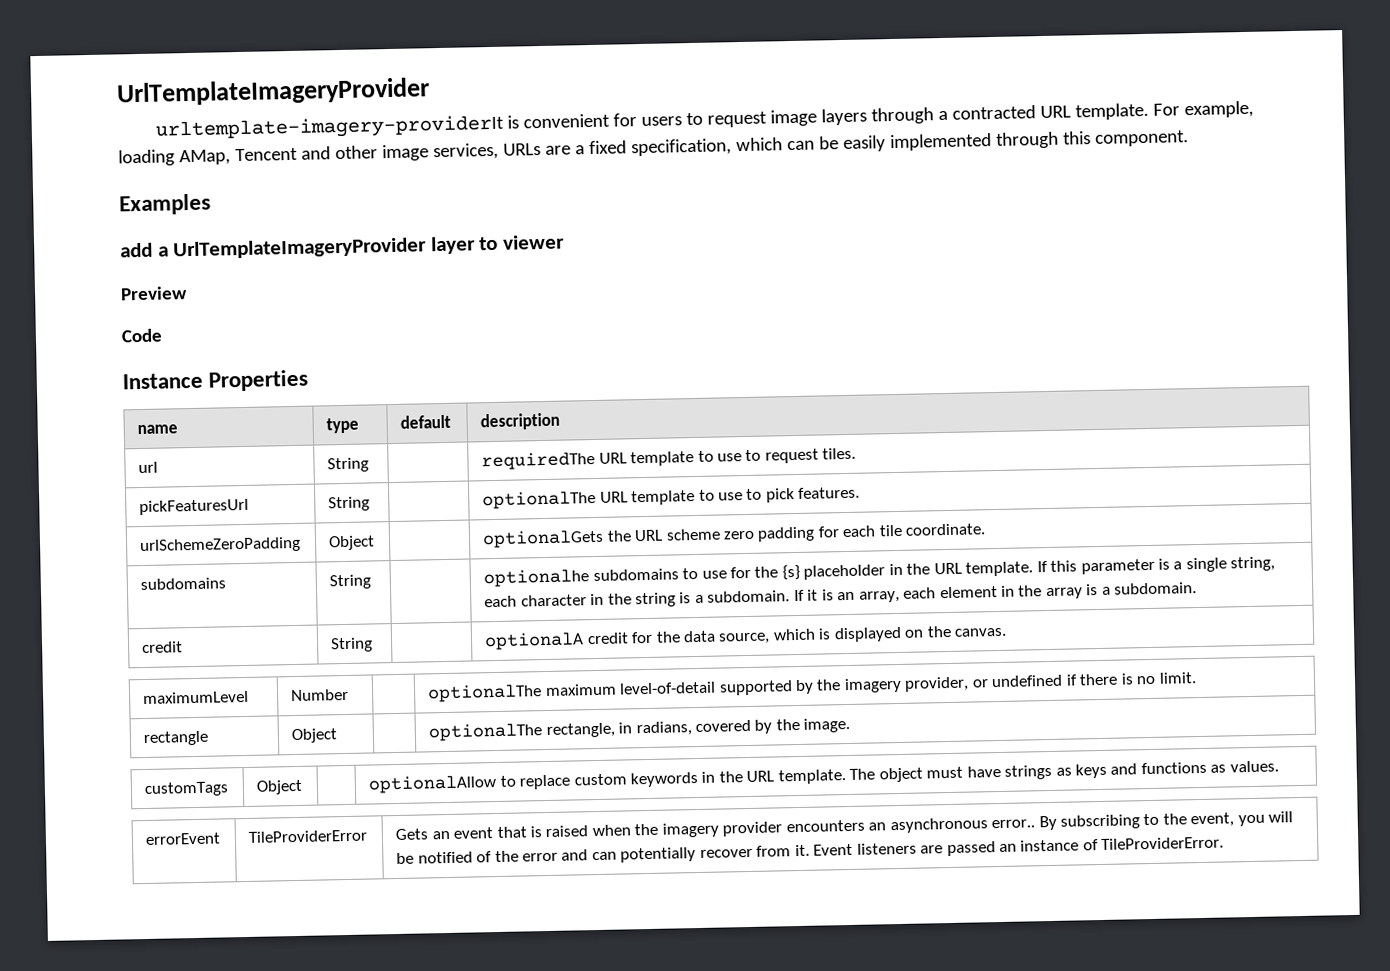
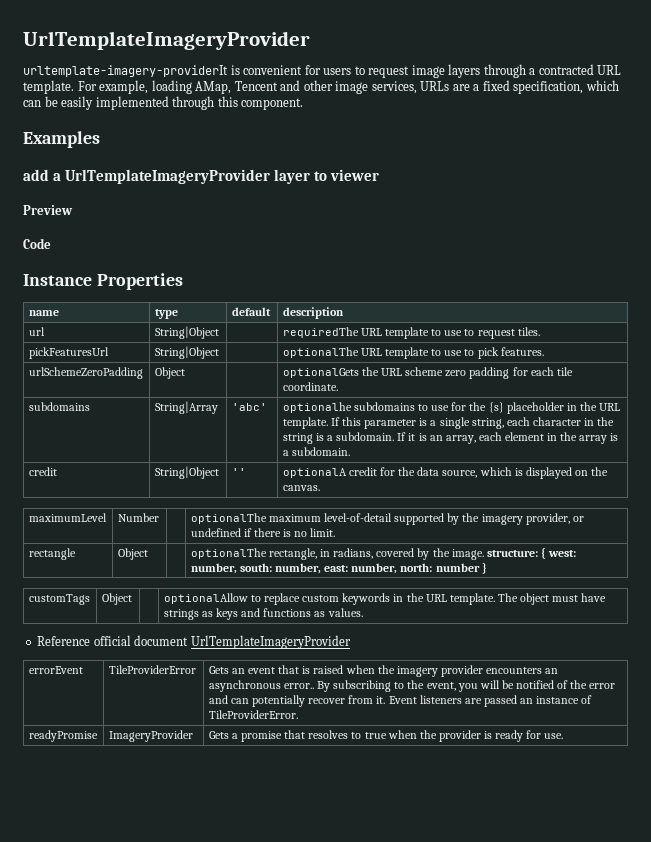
[327,457,370,473] String -> [154,326,219,339] String|Object
[328,496,371,512] String -> [154,346,219,359] String|Object
[329,574,372,590] String | -> [154,401,218,414] [231,403,267,411] String|Array | 'abc'
[330,637,374,653] String | -> [154,466,219,479] [231,468,246,476] String|Object | ''
(851, 725) none -> [486,547,576,559] [190,562,487,574] structure: { west: number, south: number, east: number, north: number }
(1279, 766) none -> [37,635,351,649] // Reference official document UrlTemplateImageryProvider
(1225, 843) none -> [28,730,98,742] [108,730,193,742] [208,730,564,742] // readyPromise | ImageryProvider | Gets a promise that resolves to true when the provider is ready for use.

